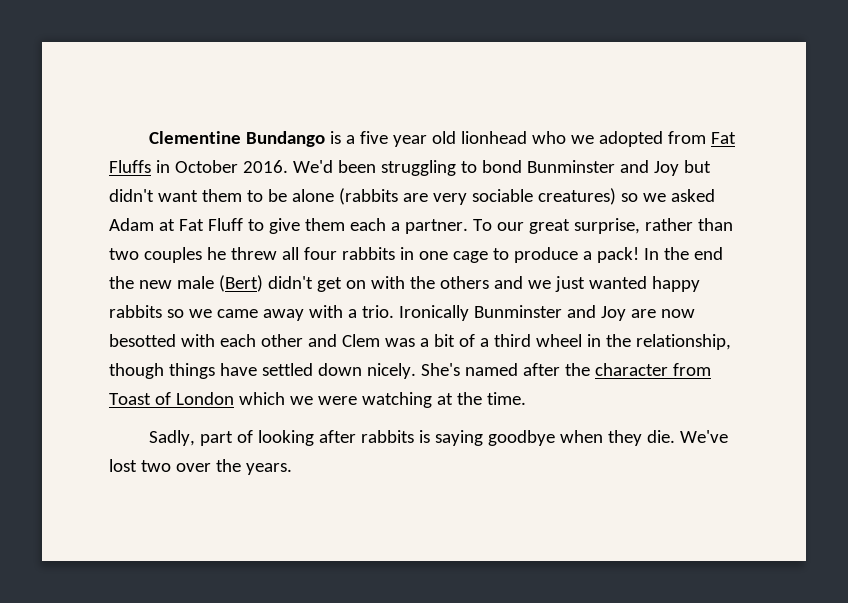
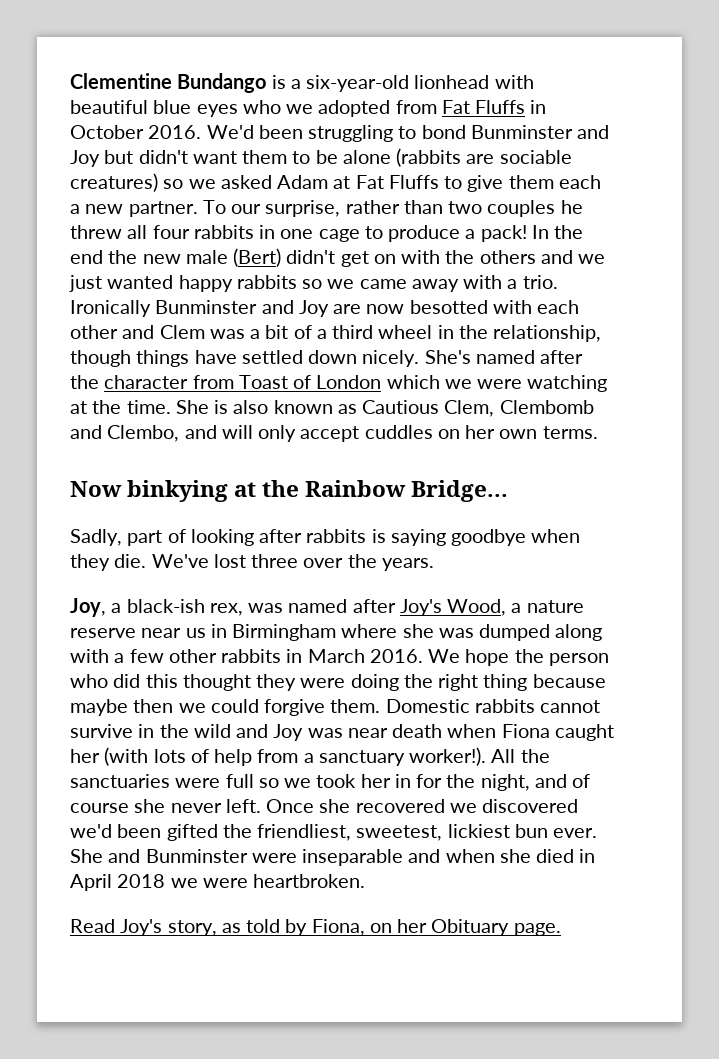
[360,131,528,147] five year old lionhead -> [306,75,534,92] [70,100,238,117] six-year-old lionhead with beautiful blue eyes
[432,193,467,205] very -> (495, 159) none
[207,218,243,231] Fluff -> [388,175,439,189] Fluffs
(400, 226) none -> [85,204,124,214] new
[528,219,570,234] great -> (262, 209) none
(526, 398) none -> [175,400,594,417] [70,425,598,442] [70,480,509,502] She is also known as Cautious Clem, Clembomb and Clembo, and will only accept cuddles on her own terms. // Now binkying at the Rainbow Bridge...
[140,460,171,472] two -> [251,554,299,568] three
(292, 469) none -> [70,598,584,617] [70,624,603,641] [70,649,609,666] [70,674,606,691] [70,699,601,716] [70,724,614,741] [70,747,550,766] [70,774,591,791] [70,799,579,813] [70,824,598,841] [70,849,596,866] [70,874,366,891] [70,919,561,936] // Joy, a black-ish rex, was named after Joy's Wood, a nature reserve near us in Birmingham where she was dumped along with a few other rabbits in March 2016. We hope the person who did this thought they were doing the right thing because maybe then we could forgive them. Domestic rabbits cannot survive in the wild and Joy was near death when Fiona caught her (with lots of help from a sanctuary worker!). All the sanctuaries were full so we took her in for the night, and of course she never left. Once she recovered we discovered we'd been gifted the friendliest, sweetest, lickiest bun ever. She and Bunminster were inseparable and when she died in April 2018 we were heartbroken. // Read Joy's story, as told by Fiona, on her Obituary page.

